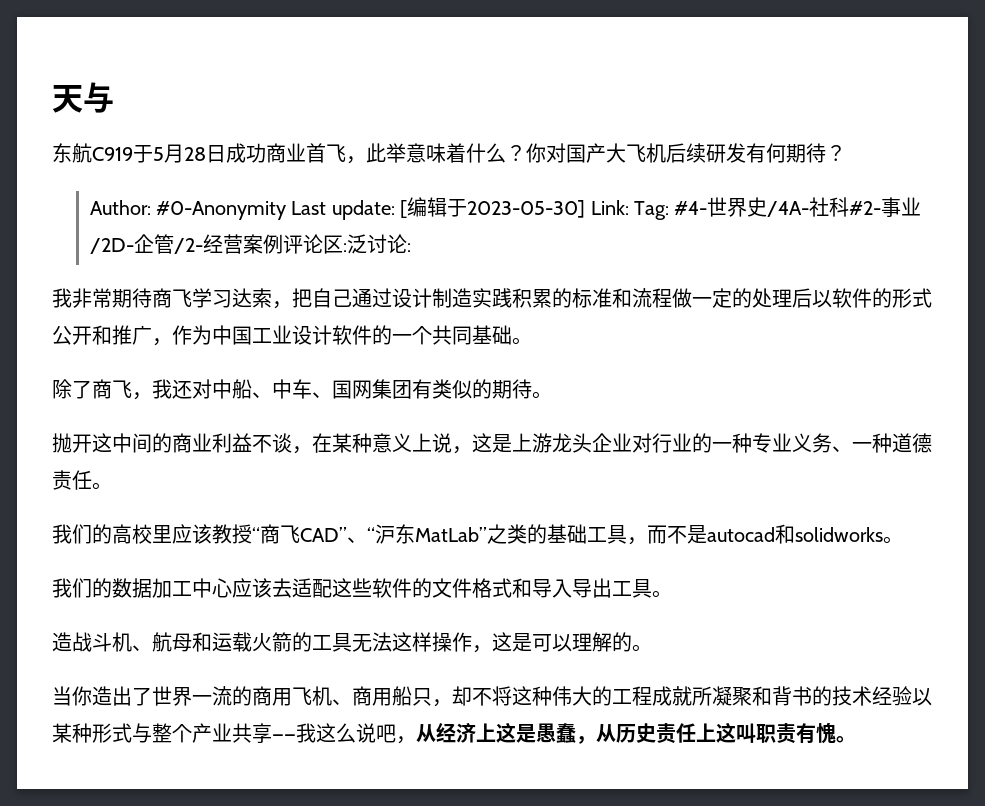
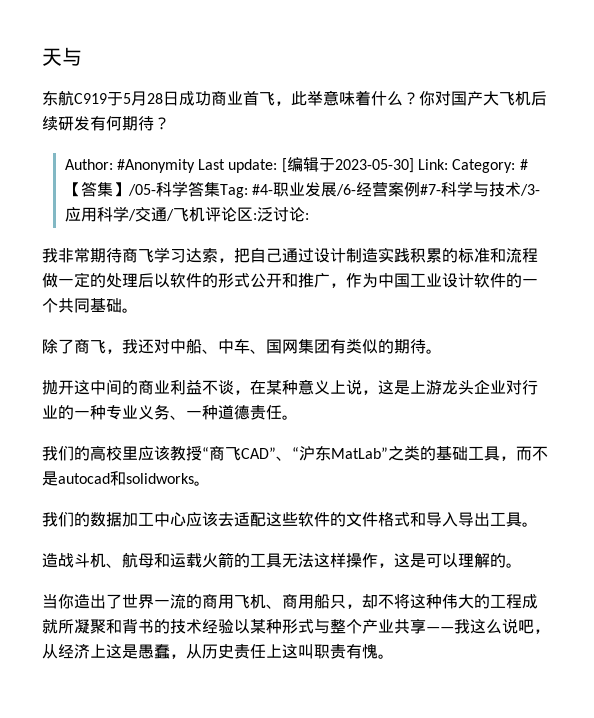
[155,201,286,220] #0-Anonymity -> [116,159,195,173] #Anonymity
[633,197,922,220] [89,234,283,254] Tag: #4-世界史/4A-社科#2-事业/2D-企管/2-经营案例 -> [452,159,528,173] [64,181,540,198] [64,206,205,222] Category: #【答集】/05-科学答集Tag: #4-职业发展/6-经营案例#7-科学与技术/3-应用科学/交通/飞机

